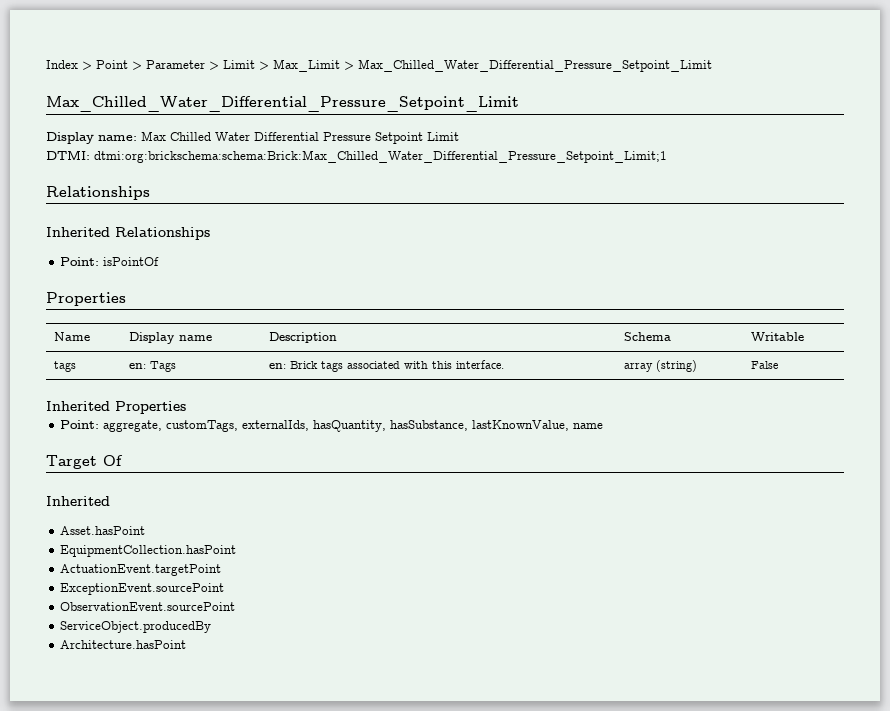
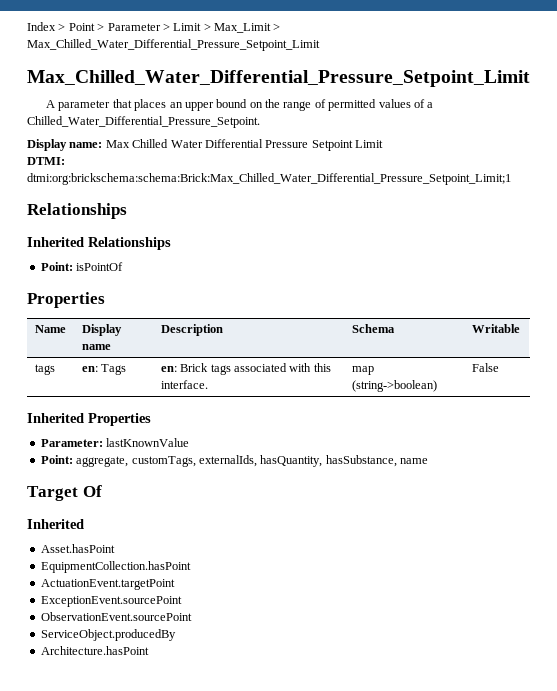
(519, 104) none -> [46,99,434,111] [27,116,260,128] // A parameter that places an upper bound on the range of permitted values of a Chilled_Water_Differential_Pressure_Setpoint.
[624,360,698,372] array (string) -> [351,366,374,375] [351,380,437,392] map (string->boolean)
(186, 407) none -> [40,438,190,447] // Parameter: lastKnownValue
[472,420,570,431] lastKnownValue, -> (397, 461) none

